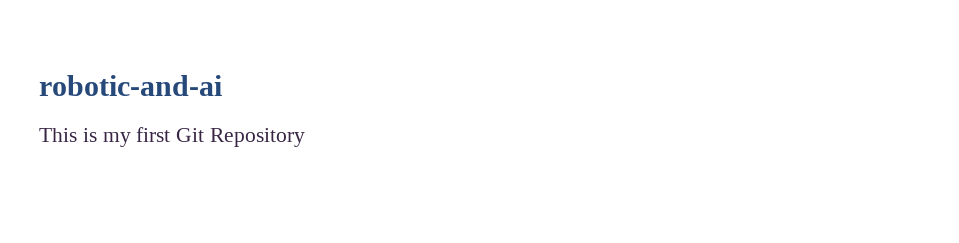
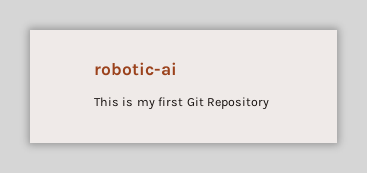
[39,75,222,96] robotic-and-ai -> [94,62,177,76] robotic-ai

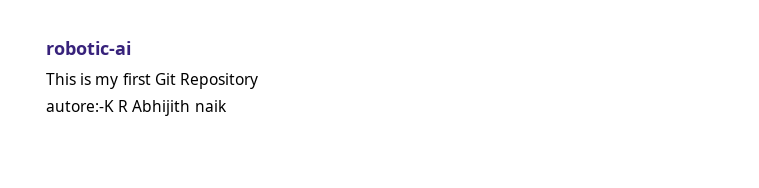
(269, 103) none -> [46,100,227,116] // autore:-K R Abhijith naik

